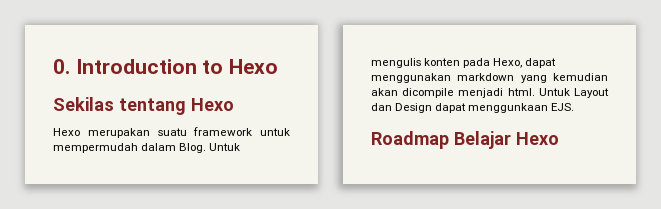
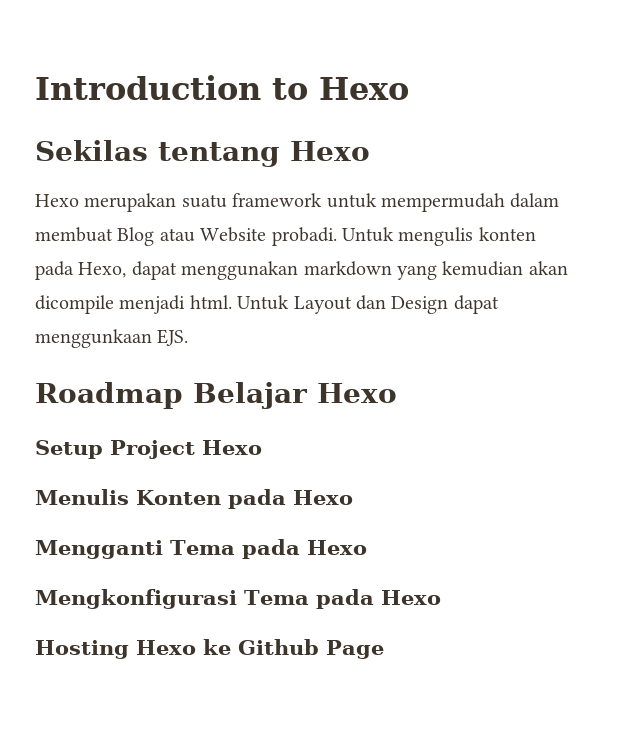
[53,59,70,74] 0. -> (35, 87) none
[179,143,207,153] Blog. -> [35,227,337,246] membuat Blog atau Website probadi.
(559, 138) none -> [35,440,262,459] [35,489,353,509] [35,539,367,559] [35,589,441,609] [35,639,384,659] // Setup Project Hexo // Menulis Konten pada Hexo // Mengganti Tema pada Hexo // Mengkonfigurasi Tema pada Hexo // Hosting Hexo ke Github Page

